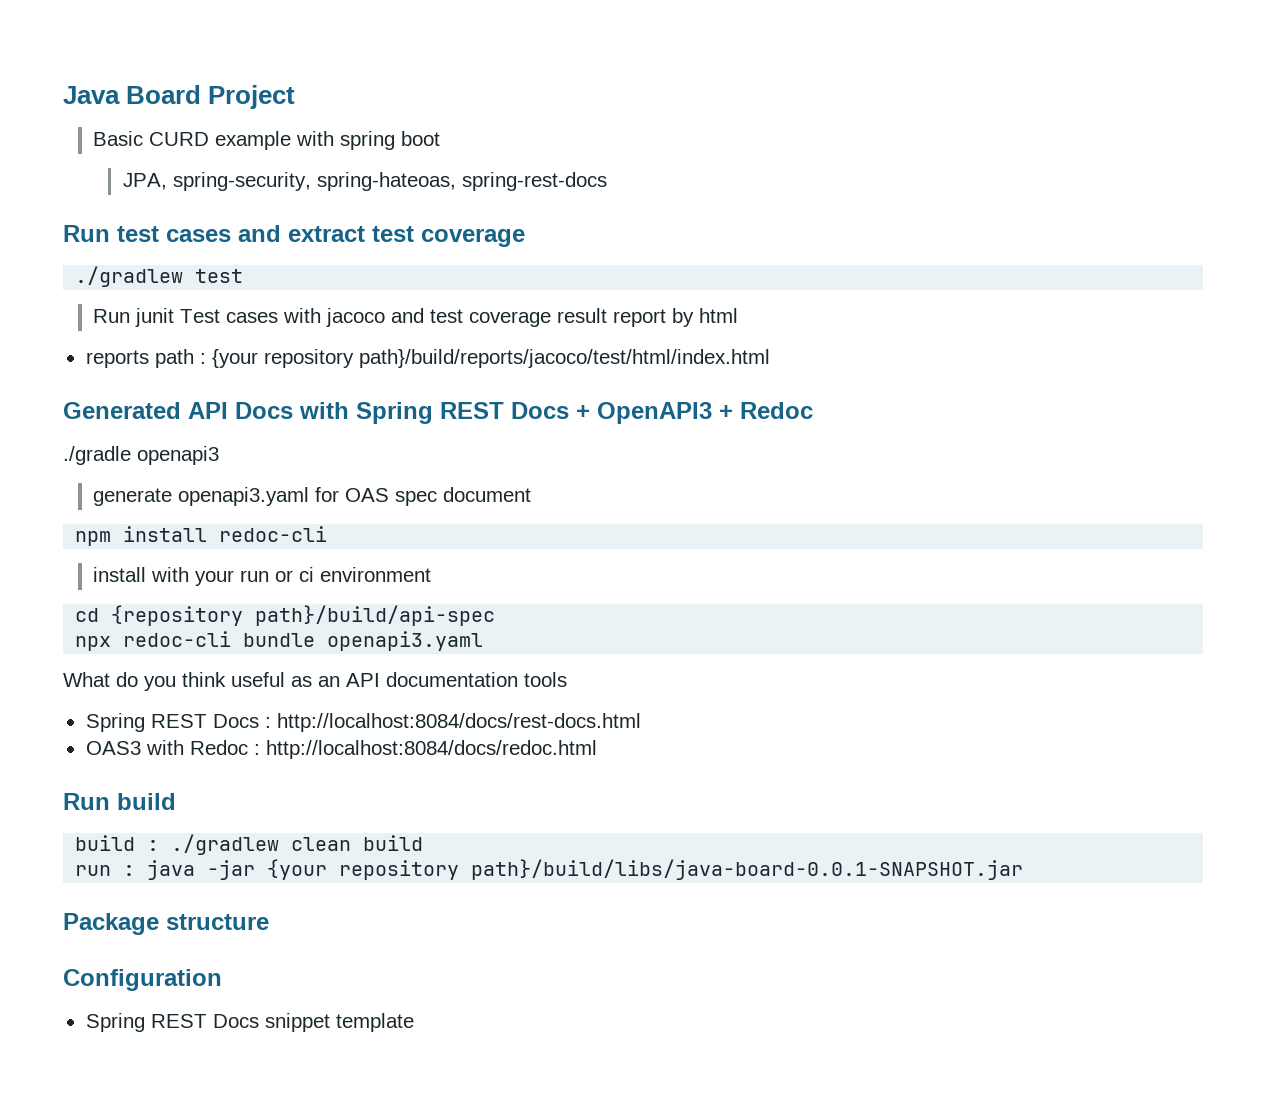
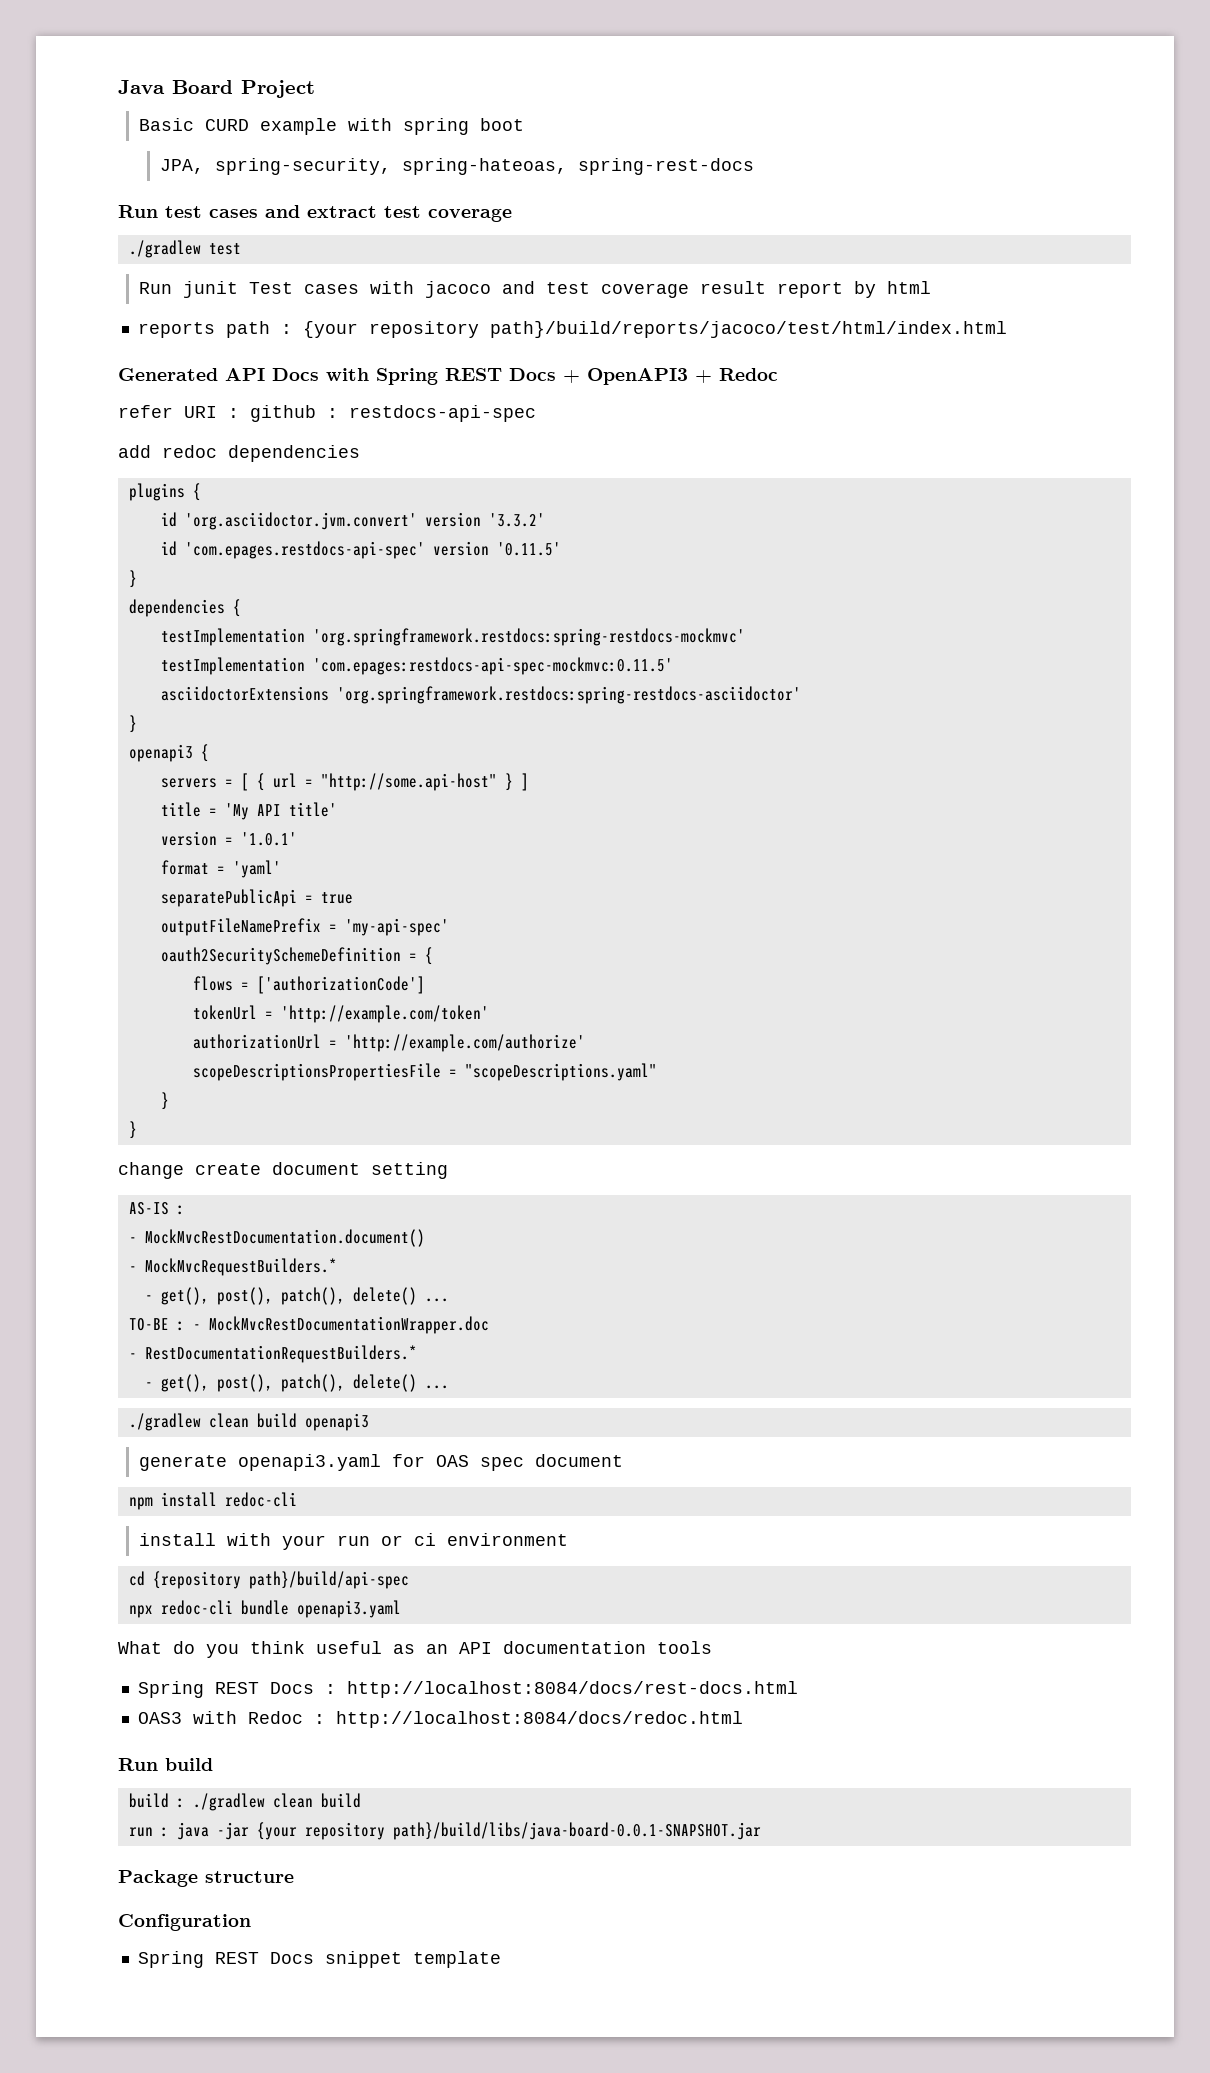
[63,446,131,465] ./gradle -> [118,405,536,422] [118,445,360,462] [128,483,201,501] [160,512,545,530] [160,541,561,559] [128,570,137,588] [128,599,241,617] [160,628,745,646] [160,657,673,675] [160,686,801,704] [128,715,137,733] [128,744,209,762] [160,773,529,791] [160,802,337,820] [160,831,297,846] [160,860,281,878] [160,889,353,907] [160,918,449,936] [160,947,433,965] [192,976,425,994] [192,1005,489,1023] [192,1034,585,1052] [192,1063,657,1081] [160,1092,169,1110] [128,1121,137,1139] [118,1162,448,1179] [128,1202,185,1215] [128,1229,425,1247] [128,1258,337,1276] [144,1287,449,1305] [128,1316,489,1334] [128,1345,417,1363] [144,1374,449,1392] [128,1413,297,1431] refer URI : github : restdocs-api-spec // add redoc dependencies // plugins { // id 'org.asciidoctor.jvm.convert' version '3.3.2' // id 'com.epages.restdocs-api-spec' version '0.11.5' // } // dependencies { // testImplementation 'org.springframework.restdocs:spring-restdocs-mockmvc' // testImplementation 'com.epages:restdocs-api-spec-mockmvc:0.11.5' // asciidoctorExtensions 'org.springframework.restdocs:spring-restdocs-asciidoctor' // } // openapi3 { // servers = [ { url = "http://some.api-host" } ] // title = 'My API title' // version = '1.0.1' // format = 'yaml' // separatePublicApi = true // outputFileNamePrefix = 'my-api-spec' // oauth2SecuritySchemeDefinition = { // flows = ['authorizationCode'] // tokenUrl = 'http://example.com/token' // authorizationUrl = 'http://example.com/authorize' // scopeDescriptionsPropertiesFile = "scopeDescriptions.yaml" // } // } // change create document setting // AS-IS : // - MockMvcRestDocumentation.document() // - MockMvcRequestBuilders.* // - get(), post(), patch(), delete() ... // TO-BE : - MockMvcRestDocumentationWrapper.doc // - RestDocumentationRequestBuilders.* // - get(), post(), patch(), delete() ... // ./gradlew clean build

